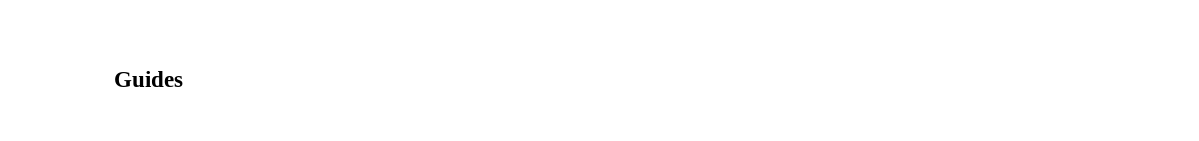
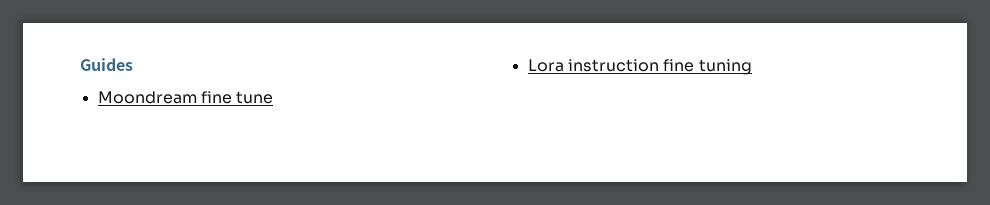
(183, 79) none -> [97,91,274,104] [527,59,752,75] // Moondream fine tune // Lora instruction fine tuning

